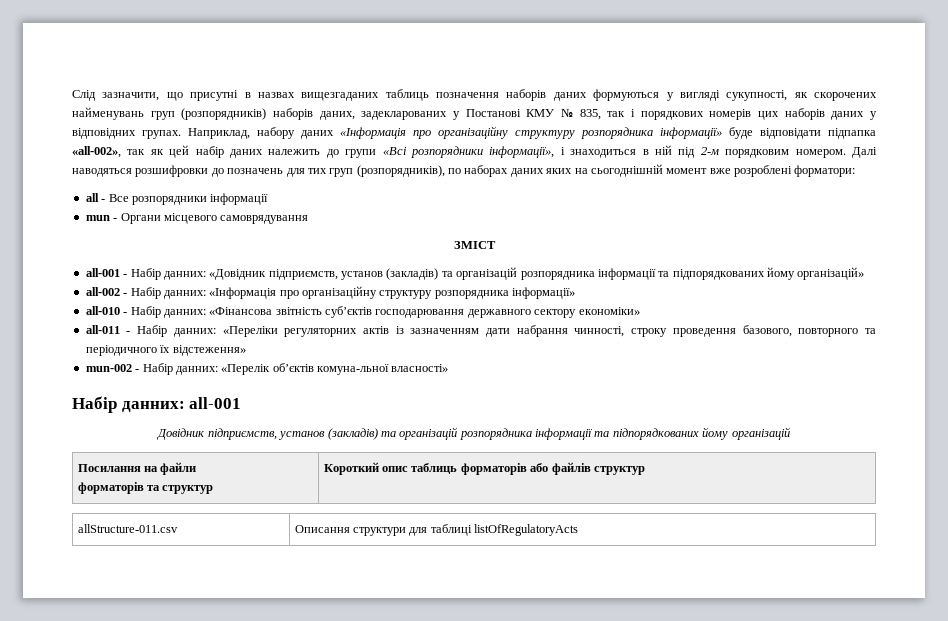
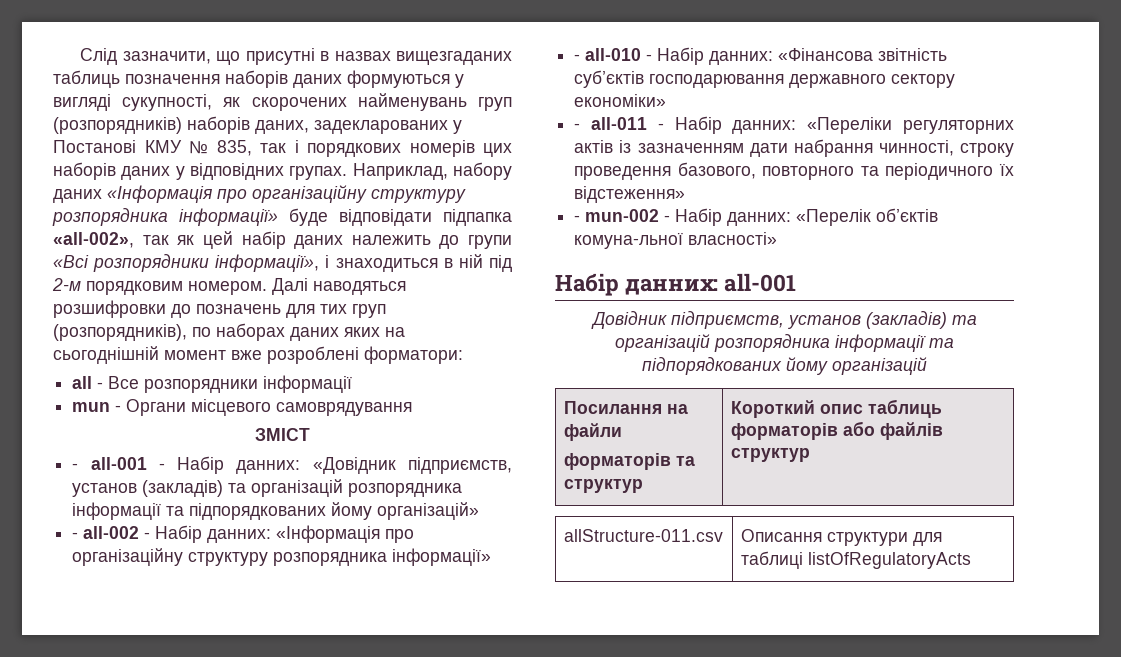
(496, 245) none -> [72,463,79,470] -
(865, 273) none -> [72,532,79,539] -
(576, 293) none -> [574,54,581,61] -
(640, 311) none -> [574,123,581,130] -
(246, 350) none -> [574,215,581,222] -

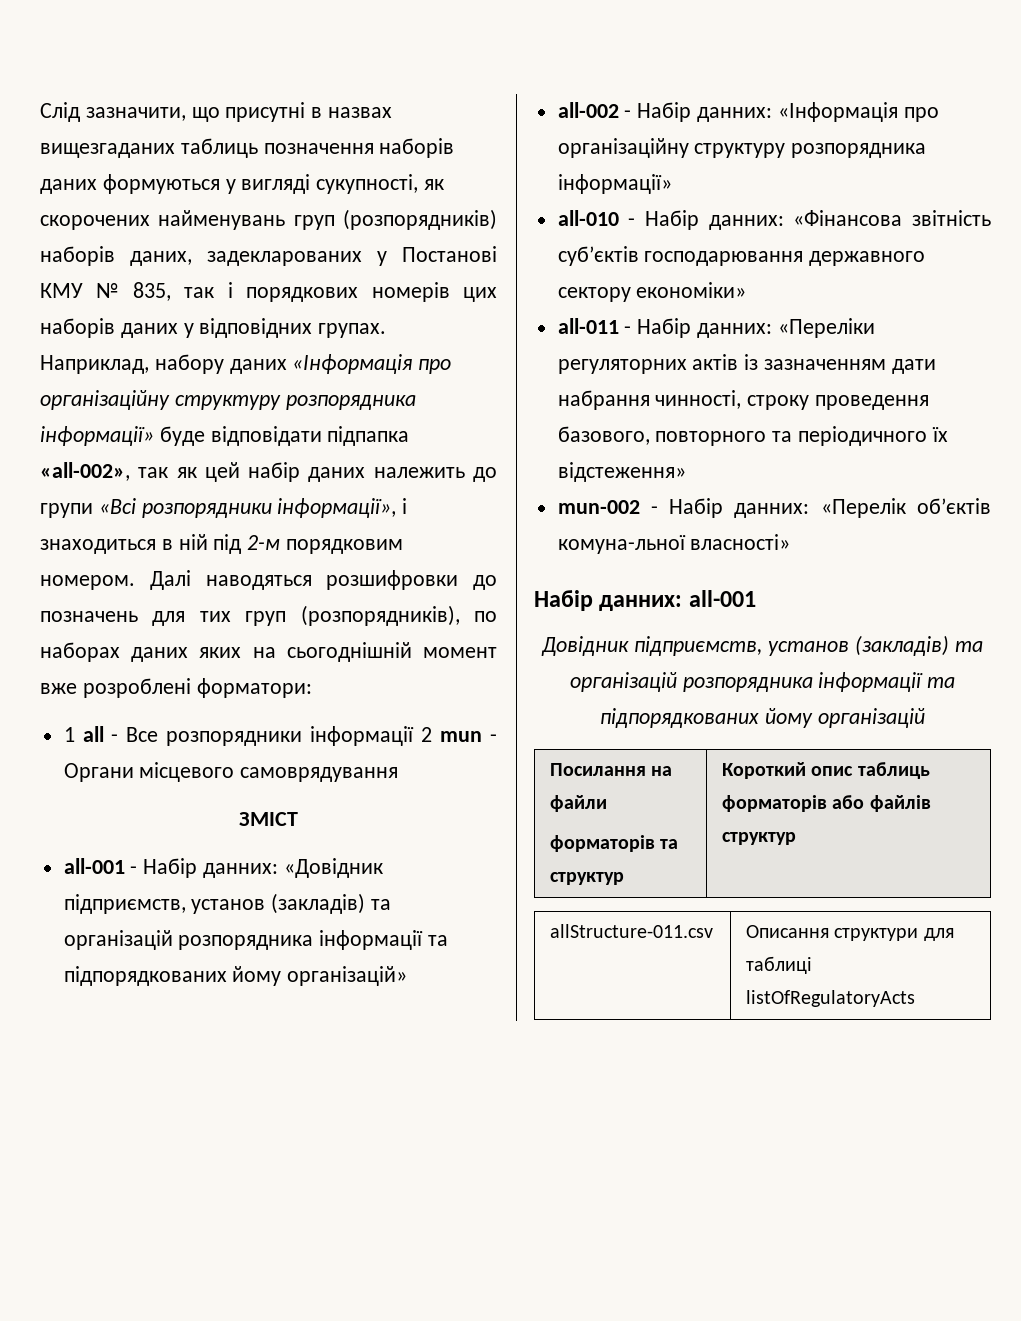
(463, 355) none -> [63,727,75,742] 1
(353, 384) // -> [421,727,433,742] 2
[72,463,79,470] - -> (298, 819) none
[72,532,79,539] - -> (408, 976) none
[574,54,581,61] - -> (672, 184) none
[574,123,581,130] - -> (747, 290) none
[574,215,581,222] - -> (686, 472) none

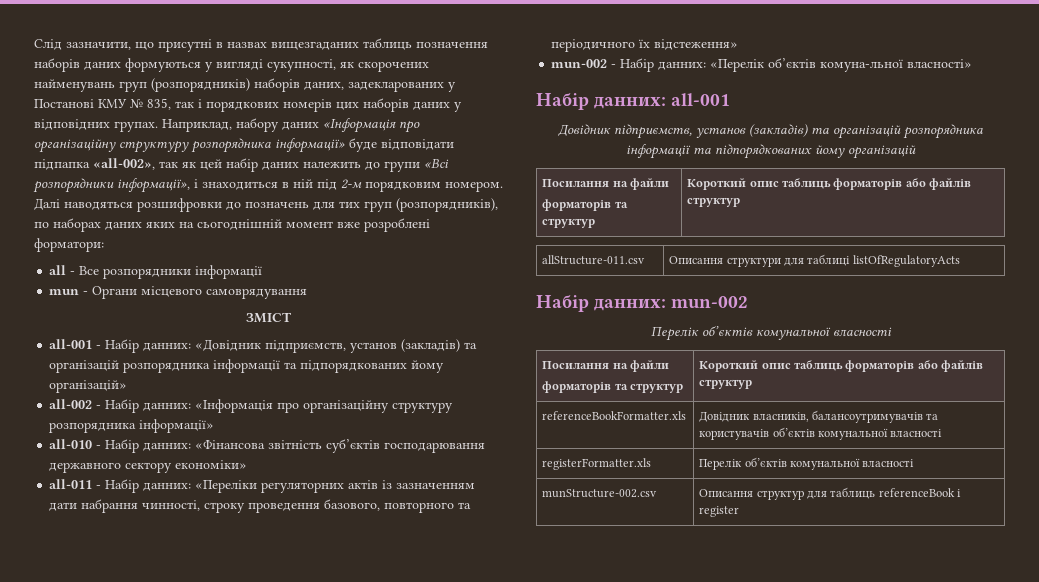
[63,727,75,742] 1 -> (104, 245) none
[421,727,433,742] 2 -> (263, 272) //
(916, 998) none -> [536,295,749,312] [650,326,892,341] [542,360,670,372] [542,381,684,393] [699,360,984,372] [699,379,753,389] [542,411,687,420] [699,410,939,423] [699,427,943,440] [542,458,652,470] [699,457,915,470] [542,489,658,498] [699,487,962,500] [699,506,740,517] // Набір данних: mun-002 // Перелік об’єктів комунальної власності // Посилання на файли // форматорів та структур | Короткий опис таблиць форматорів або файлів структур // referenceBookFormatter.xls | Довідник власників, балансоутримувачів та користувачів об’єктів комунальної власності // registerFormatter.xls | Перелік об’єктів комунальної власності // munStructure-002.csv | Описання структур для таблиць referenceBook і register

